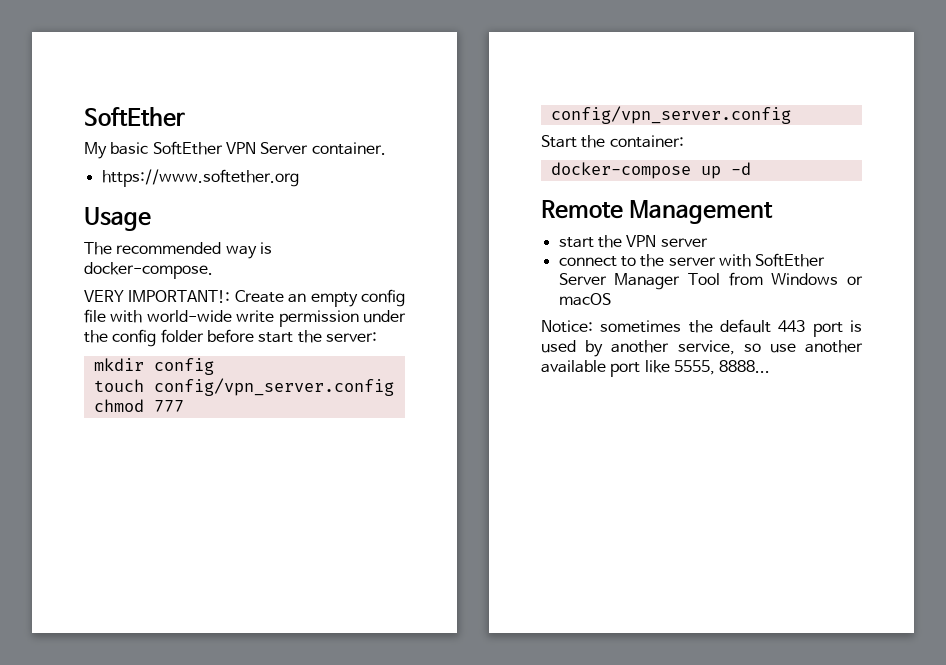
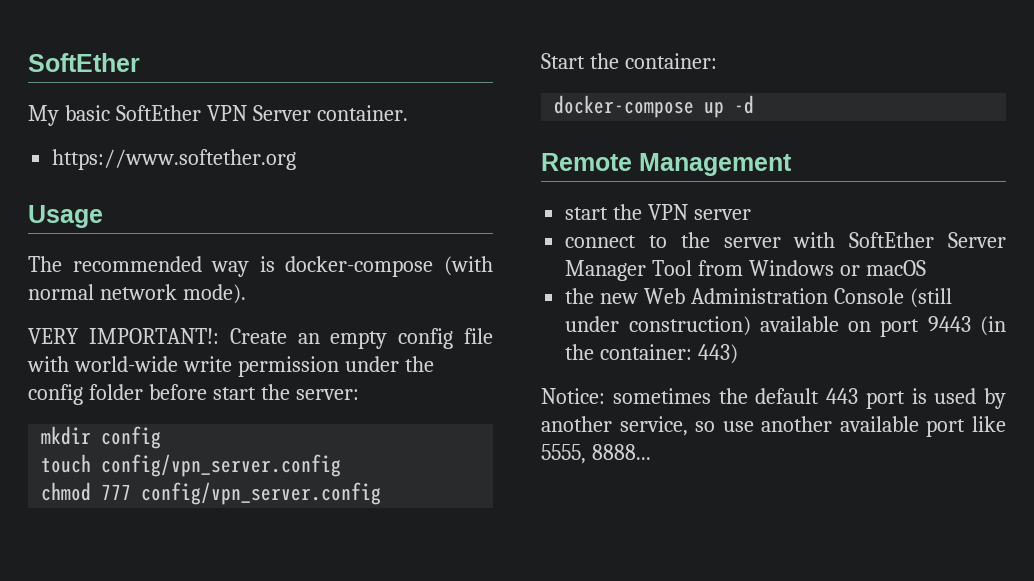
[84,262,213,279] docker-compose. -> [285,256,493,277] [28,284,246,304] docker-compose (with normal network mode).
(611, 299) none -> [565,288,952,308] [565,316,1006,337] [565,344,739,364] // the new Web Administration Console (still under construction) available on port 9443 (in the container: 443)

